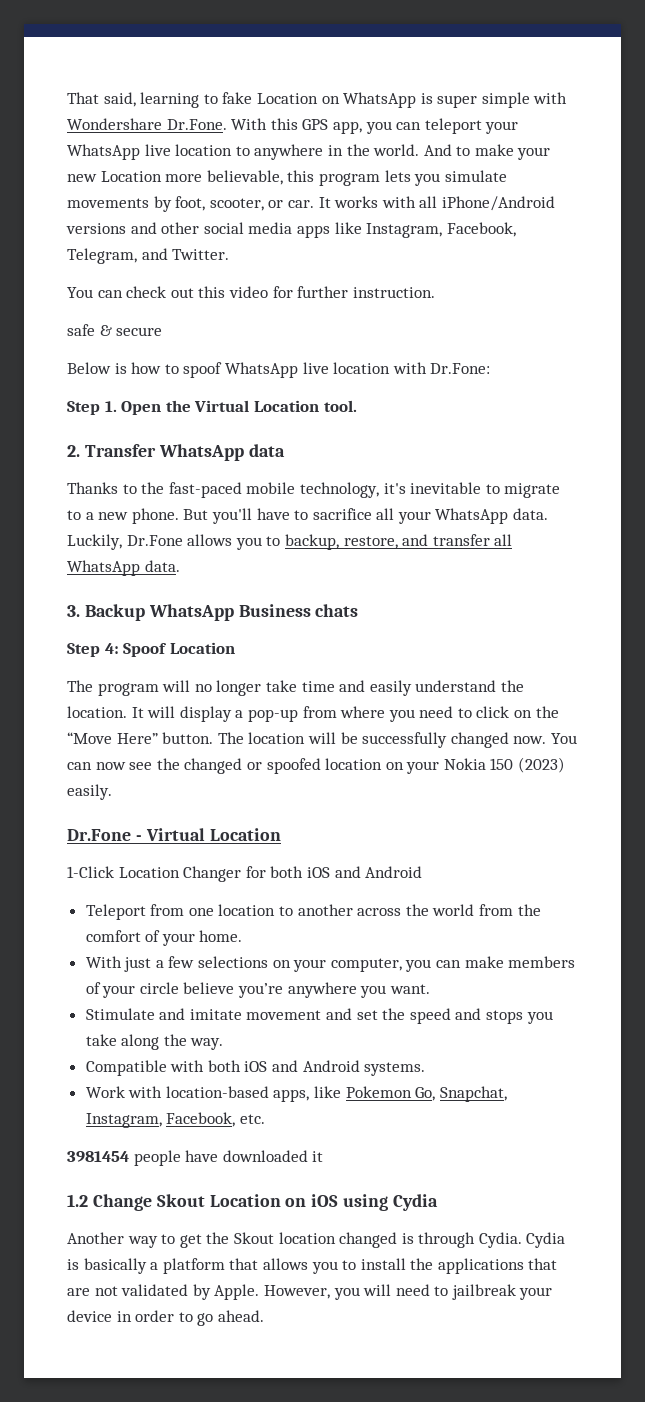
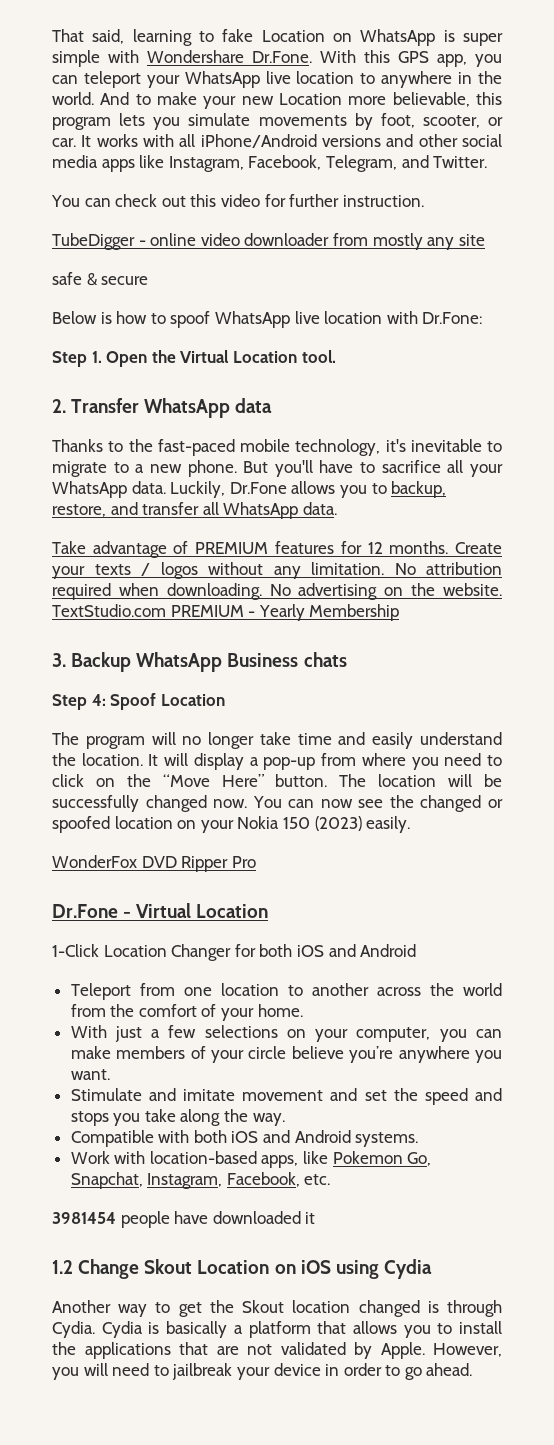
(435, 292) none -> [52,233,485,250] // TubeDigger - online video downloader from mostly any site
(180, 566) none -> [52,541,502,558] [52,562,502,579] [52,583,502,600] [52,604,400,621] // Take advantage of PREMIUM features for 12 months. Create your texts / logos without any limitation. No attribution required when downloading. No advertising on the website. TextStudio.com PREMIUM - Yearly Membership
(112, 792) none -> [52,855,256,872] // WonderFox DVD Ripper Pro

